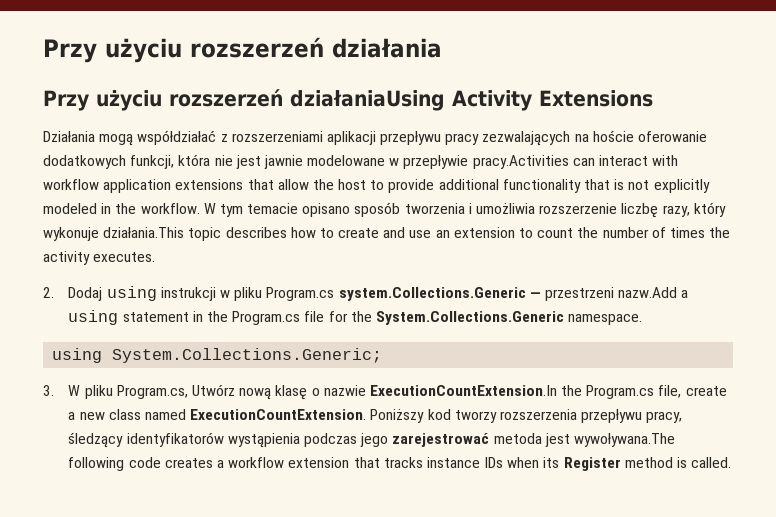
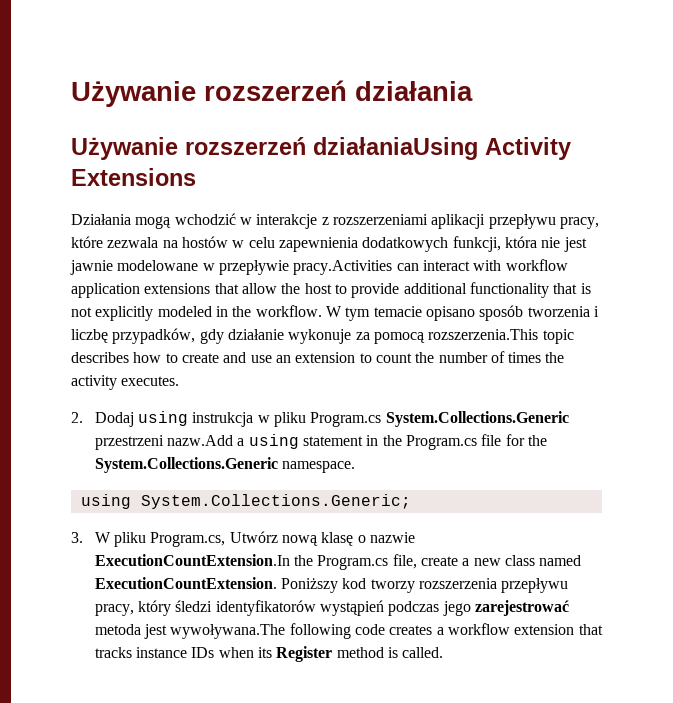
[43,38,182,63] Przy użyciu -> [71,81,196,107] Używanie
[43,90,162,111] Przy użyciu -> [71,137,178,160] Używanie
[137,130,217,145] współdziałać -> [174,213,318,229] wchodzić w interakcje
[445,130,708,146] pracy zezwalających na hoście oferowanie -> [559,217,599,229] [71,236,358,252] pracy, które zezwala na hostów w celu zapewnienia
[476,202,726,218] [43,227,185,241] umożliwia rozszerzenie liczbę razy, który wykonuje działania.This -> [71,328,539,344] liczbę przypadków, gdy działanie wykonuje za pomocą rozszerzenia.This
[160,287,216,301] instrukcji -> [192,412,254,427] instrukcja
[338,287,541,301] system.Collections.Generic — -> [385,411,569,427] System.Collections.Generic
[68,432,300,448] śledzący identyfikatorów wystąpienia -> [138,600,385,616] który śledzi identyfikatorów wystąpień

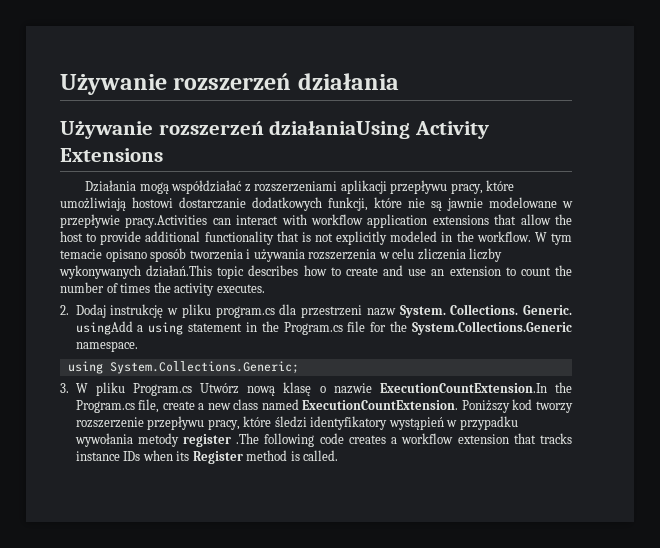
[174,213,318,229] wchodzić w interakcje -> [171,180,243,194] współdziałać
[107,236,587,252] zezwala na hostów w celu zapewnienia dodatkowych funkcji, która nie jest -> [60,197,442,211] umożliwiają hostowi dostarczanie dodatkowych funkcji, które nie są
[71,328,539,344] liczbę przypadków, gdy działanie wykonuje za pomocą rozszerzenia.This -> [253,248,503,262] [59,265,213,279] używania rozszerzenia w celu zliczenia liczby wykonywanych działań.This
[138,411,569,427] [94,435,234,450] using instrukcja w pliku Program.cs System.Collections.Generic przestrzeni nazw.Add -> [110,304,572,318] [75,321,133,335] instrukcję w pliku program.cs dla przestrzeni nazw System. Collections. Generic. usingAdd
[150,532,226,547] Program.cs, -> [132,383,192,396] Program.cs
[419,578,569,593] [94,600,570,616] [94,624,286,639] rozszerzenia przepływu pracy, który śledzi identyfikatorów wystąpień podczas jego zarejestrować metoda jest wywoływana.The -> [75,416,518,430] [74,433,260,447] rozszerzenie przepływu pracy, które śledzi identyfikatory wystąpień w przypadku wywołania metody register .The

